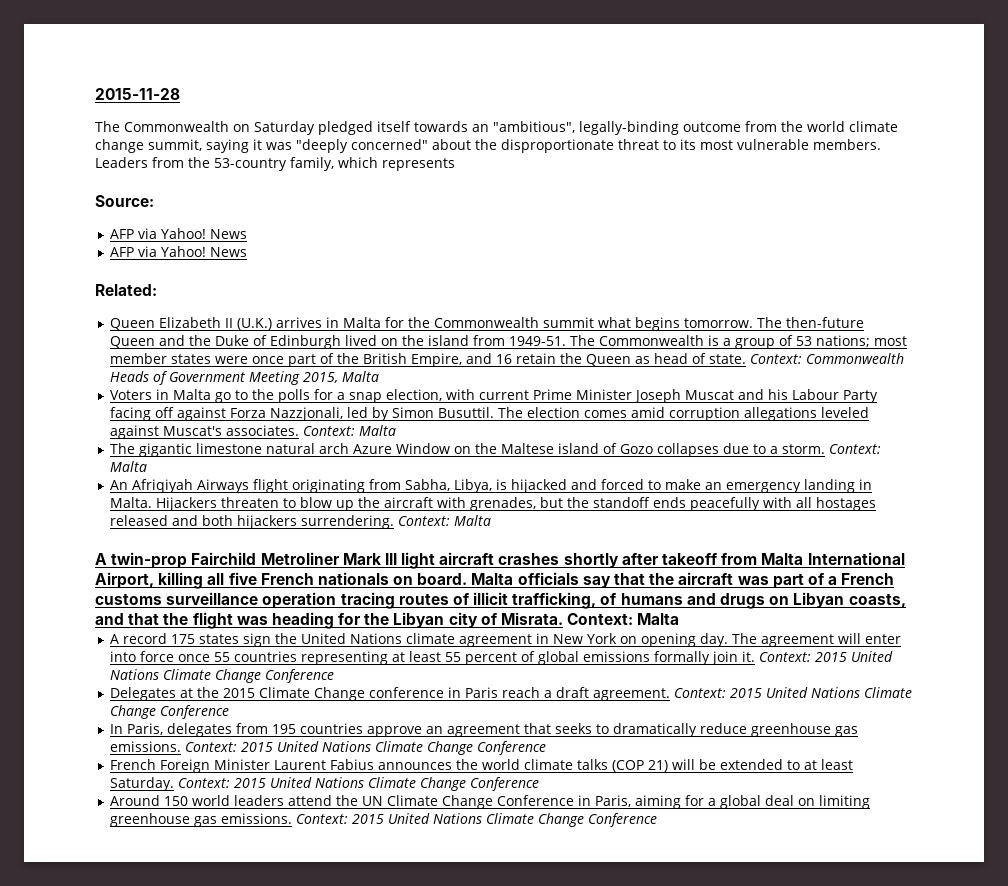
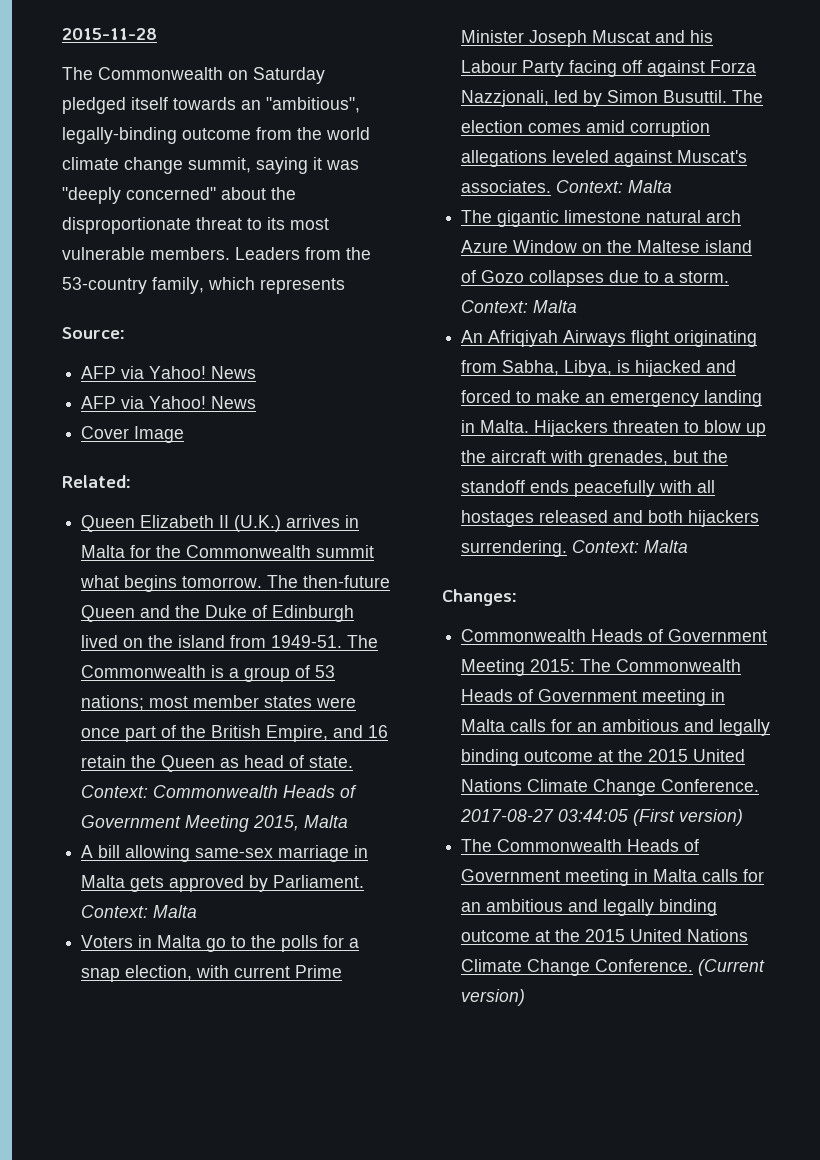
(248, 252) none -> [81,426,185,443] // Cover Image
(380, 376) none -> [81,845,369,862] [81,875,365,892] [81,905,198,918] // A bill allowing same-sex marriage in Malta gets approved by Parliament. Context: Malta
[95,552,905,569] [95,572,895,589] [95,592,906,609] [95,612,680,629] [110,633,902,647] [110,651,894,665] [110,669,335,683] [110,687,913,701] [110,705,230,719] [110,723,859,737] [110,741,547,755] [110,759,854,773] [110,777,540,791] [110,795,871,809] [110,813,658,827] A twin-prop Fairchild Metroliner Mark III light aircraft crashes shortly after takeoff from Malta International Airport, killing all five French nationals on board. Malta officials say that the aircraft was part of a French customs surveillance operation tracing routes of illicit trafficking, of humans and drugs on Libyan coasts, and that the flight was heading for the Libyan city of Misrata. Context: Malta // A record 175 states sign the United Nations climate agreement in New York on opening day. The agreement will enter into force once 55 countries representing at least 55 percent of global emissions formally join it. Context: 2015 United Nations Climate Change Conference // Delegates at the 2015 Climate Change conference in Paris reach a draft agreement. Context: 2015 United Nations Climate Change Conference // In Paris, delegates from 195 countries approve an agreement that seeks to dramatically reduce greenhouse gas emissions. Context: 2015 United Nations Climate Change Conference // French Foreign Minister Laurent Fabius announces the world climate talks (COP 21) will be extended to at least Saturday. Context: 2015 United Nations Climate Change Conference // Around 150 world leaders attend the UN Climate Change Conference in Paris, aiming for a global deal on limiting greenhouse gas emissions. Context: 2015 United Nations Climate Change Conference -> [442,589,517,606] [461,629,768,642] [461,659,742,676] [461,689,726,706] [461,719,771,736] [461,749,746,766] [461,779,760,796] [460,809,744,826] [461,839,700,852] [461,869,765,886] [461,899,718,916] [461,929,749,942] [461,959,766,976] [461,989,526,1006] Changes: // Commonwealth Heads of Government Meeting 2015: The Commonwealth Heads of Government meeting in Malta calls for an ambitious and legally binding outcome at the 2015 United Nations Climate Change Conference. 2017-08-27 03:44:05 (First version) // The Commonwealth Heads of Government meeting in Malta calls for an ambitious and legally binding outcome at the 2015 United Nations Climate Change Conference. (Current version)

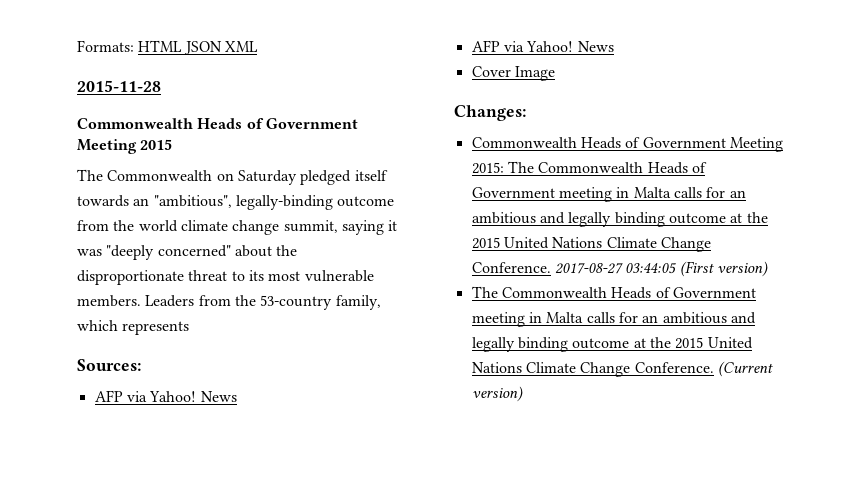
[62,28,157,40] 2015-11-28 -> [77,40,258,55] [77,80,161,92] [77,118,358,129] [77,139,173,154] Formats: HTML JSON XML // 2015-11-28 // Commonwealth Heads of Government Meeting 2015
[62,327,125,339] Source: -> [77,359,141,371] Sources:
[62,475,131,488] [81,515,360,532] [81,545,375,558] [80,575,391,592] [81,605,355,622] [81,635,379,648] [81,665,336,682] [81,695,357,711] [81,725,389,742] [81,755,354,772] [81,785,358,798] [81,815,349,832] [81,845,369,862] [81,875,365,892] [81,905,198,918] [81,935,360,952] [81,965,343,982] [461,30,714,47] [461,60,757,77] [461,90,764,107] [461,120,711,137] [461,150,748,167] [461,180,673,193] [461,210,742,227] [461,240,753,253] [461,270,730,287] [461,300,578,313] [461,330,758,347] [461,360,737,377] [461,390,763,407] [461,420,767,437] [461,450,729,467] [461,480,716,497] [461,510,760,527] [461,540,689,557] // Related: // Queen Elizabeth II (U.K.) arrives in Malta for the Commonwealth summit what begins tomorrow. The then-future Queen and the Duke of Edinburgh lived on the island from 1949-51. The Commonwealth is a group of 53 nations; most member states were once part of the British Empire, and 16 retain the Queen as head of state. Context: Commonwealth Heads of Government Meeting 2015, Malta // A bill allowing same-sex marriage in Malta gets approved by Parliament. Context: Malta // Voters in Malta go to the polls for a snap election, with current Prime Minister Joseph Muscat and his Labour Party facing off against Forza Nazzjonali, led by Simon Busuttil. The election comes amid corruption allegations leveled against Muscat's associates. Context: Malta // The gigantic limestone natural arch Azure Window on the Maltese island of Gozo collapses due to a storm. Context: Malta // An Afriqiyah Airways flight originating from Sabha, Libya, is hijacked and forced to make an emergency landing in Malta. Hijackers threaten to blow up the aircraft with grenades, but the standoff ends peacefully with all hostages released and both hijackers surrendering. Context: Malta -> (555, 73) none

